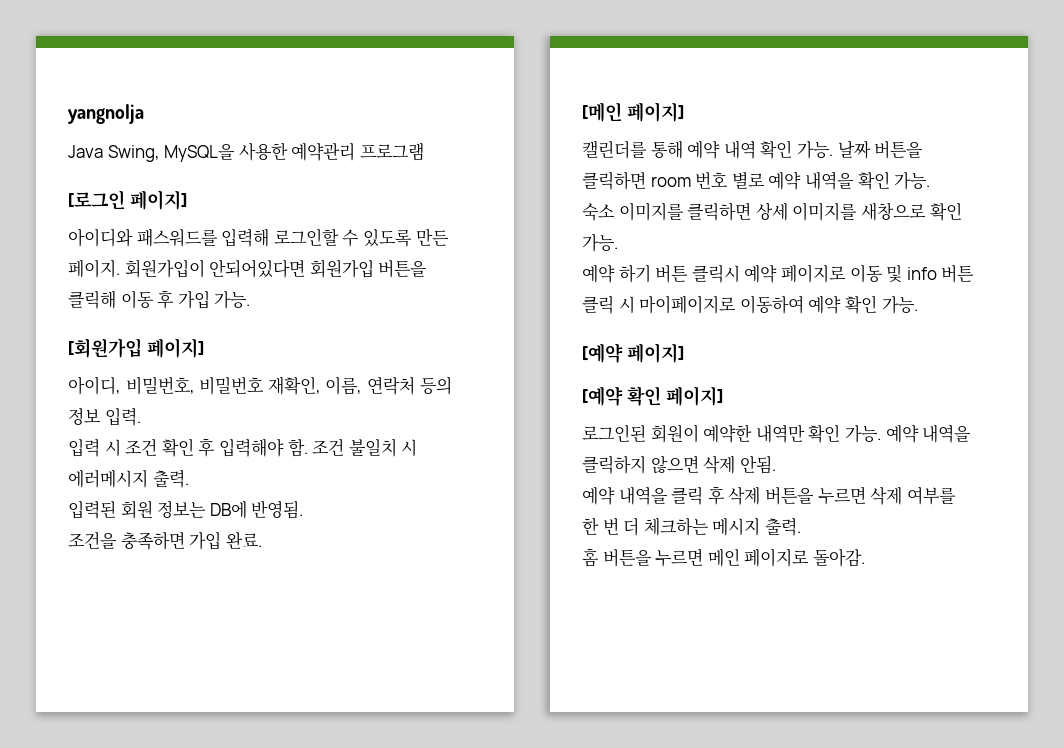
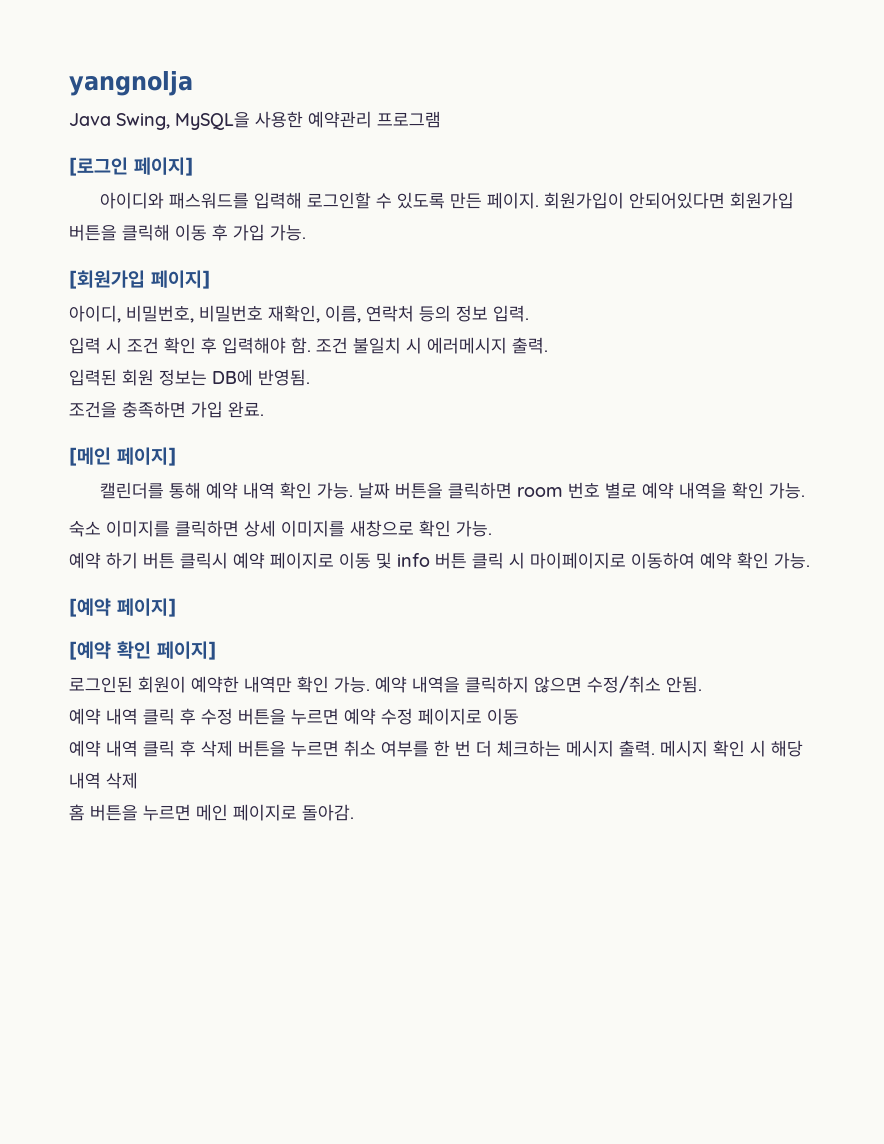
[703,455,736,474] 삭제 -> [587,675,661,693] 수정/취소
[618,486,668,505] 내역을 -> [106,708,519,725] [69,740,138,757] 내역 클릭 후 수정 버튼을 누르면 예약 수정 페이지로 이동 // 예약 내역
[870,486,903,505] 삭제 -> [344,740,376,757] 취소
(801, 526) none -> [660,740,803,757] [69,772,138,789] 메시지 확인 시 해당 내역 삭제

